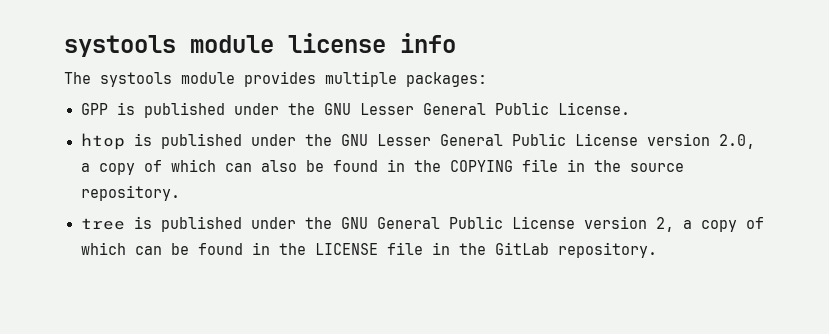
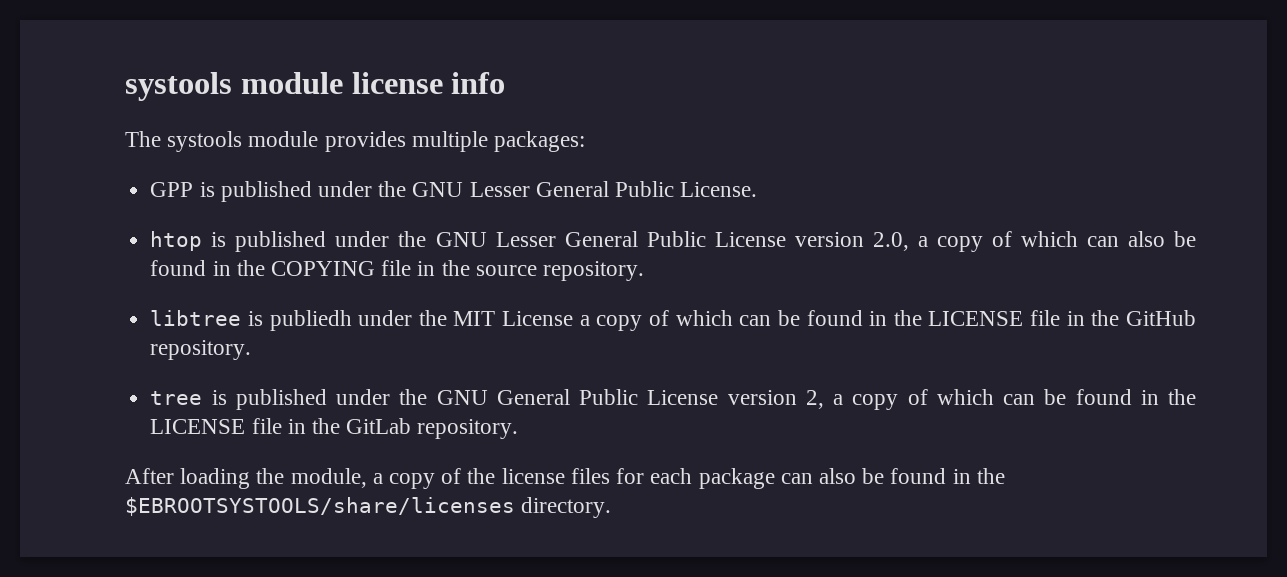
(180, 193) none -> [150,310,1196,331] [150,340,252,360] // libtree is publiedh under the MIT License a copy of which can be found in the LICENSE file in the GitHub repository.
(657, 250) none -> [125,468,1005,489] [125,497,612,518] // After loading the module, a copy of the license files for each package can also be found in the $EBROOTSYSTOOLS/share/licenses directory.

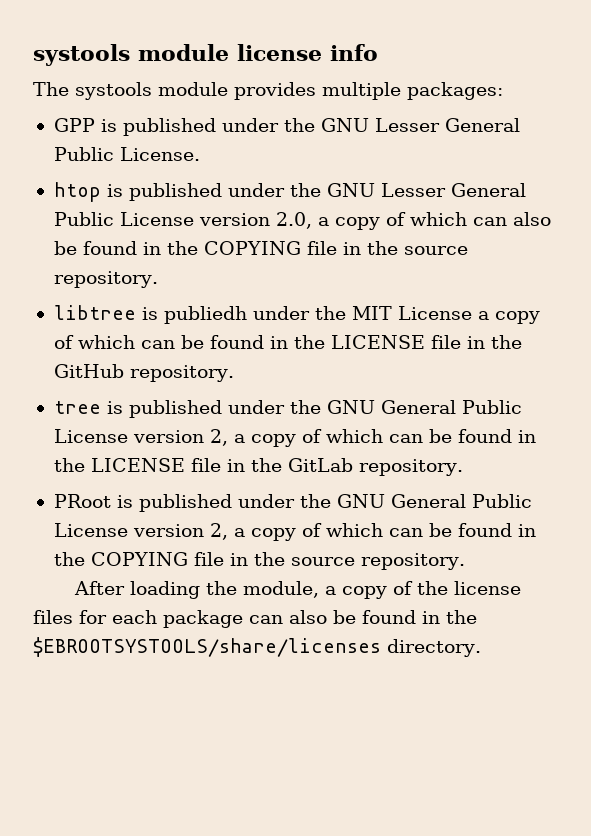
(519, 429) none -> [53,494,532,512] [53,523,536,541] [53,552,465,570] // PRoot is published under the GNU General Public License version 2, a copy of which can be found in the COPYING file in the source repository.

